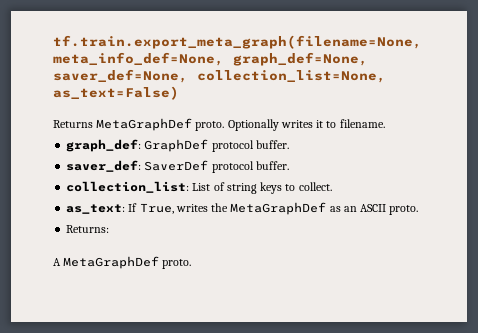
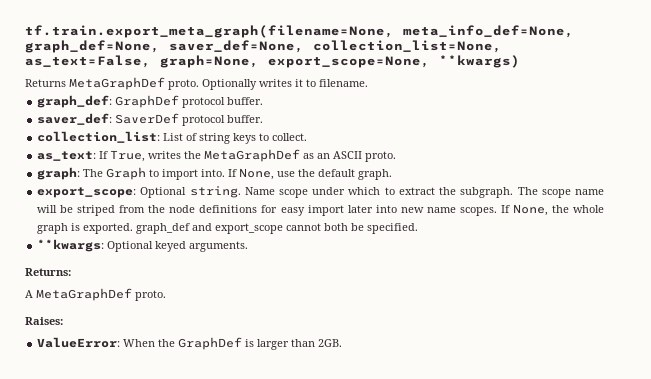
[53,86,179,100] as_text=False) -> [25,55,520,68] as_text=False, graph=None, export_scope=None, **kwargs)
[66,225,110,233] [53,256,192,269] Returns: // A MetaGraphDef proto. -> [37,167,393,180] [37,186,604,198] [37,204,604,216] [37,223,419,234] [37,239,249,252] [25,268,71,276] [25,288,166,301] [25,317,63,325] [37,337,343,350] graph: The Graph to import into. If None, use the default graph. // export_scope: Optional string. Name scope under which to extract the subgraph. The scope name will be striped from the node definitions for easy import later into new name scopes. If None, the whole graph is exported. graph_def and export_scope cannot both be specified. // **kwargs: Optional keyed arguments. // Returns: // A MetaGraphDef proto. // Raises: // ValueError: When the GraphDef is larger than 2GB.

